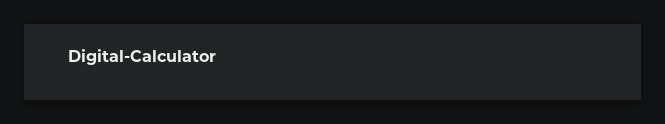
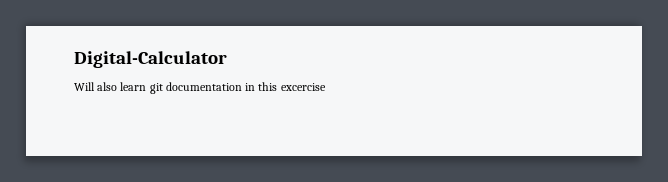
(216, 57) none -> [74,82,326,94] // Will also learn git documentation in this excercise

